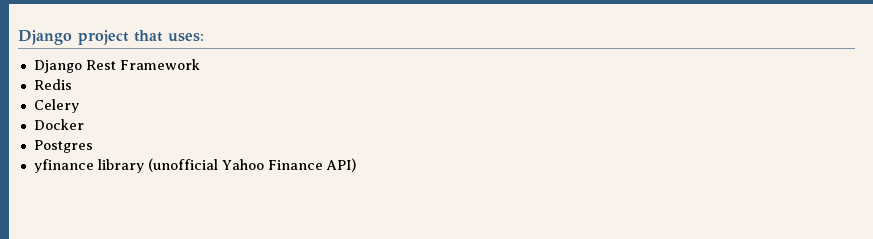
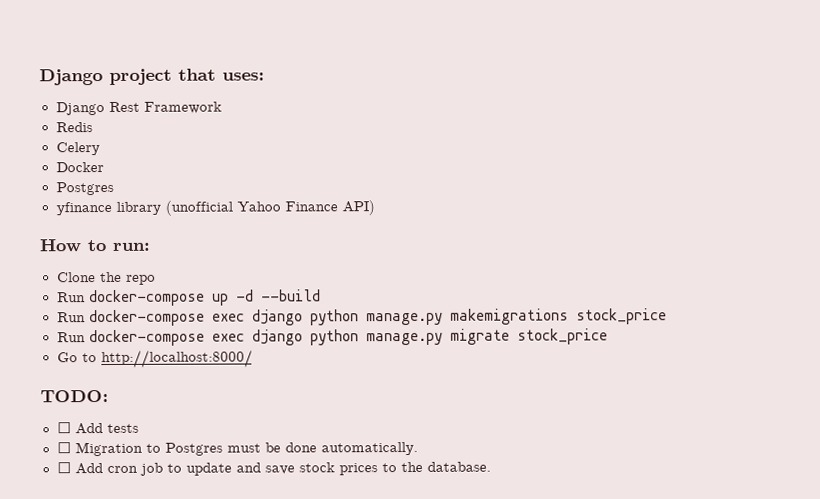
(356, 165) none -> [39,239,151,252] [56,271,156,285] [56,289,321,307] [56,308,667,327] [56,328,608,347] [56,349,253,369] [40,390,109,403] [56,422,139,435] [56,441,418,457] [56,461,491,476] // How to run: // Clone the repo // Run docker-compose up -d --build // Run docker-compose exec django python manage.py makemigrations stock_price // Run docker-compose exec django python manage.py migrate stock_price // Go to http://localhost:8000/ // TODO: // ☐ Add tests // ☐ Migration to Postgres must be done automatically. // ☐ Add cron job to update and save stock prices to the database.

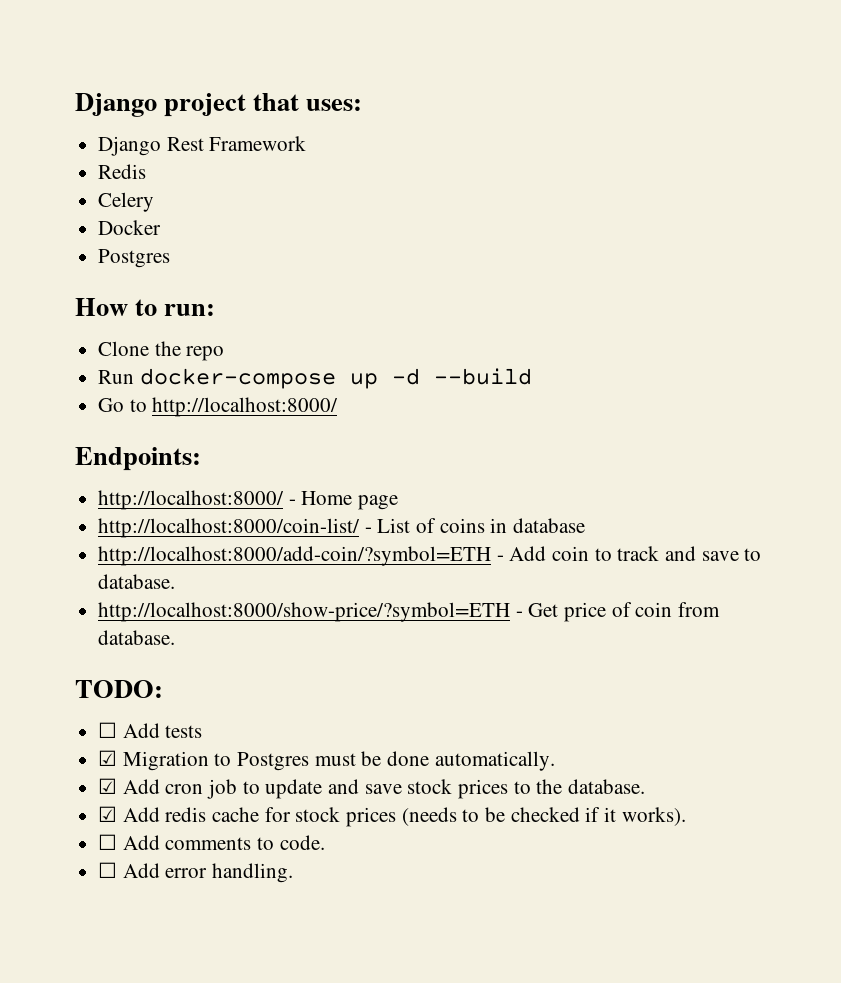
[55,200,375,216] // yfinance library (unofficial Yahoo Finance API) -> (171, 258) none
[56,308,667,327] [56,328,608,347] [56,349,253,369] Run docker-compose exec django python manage.py makemigrations stock_price // Run docker-compose exec django python manage.py migrate stock_price // Go to http://localhost:8000/ -> [98,397,339,417] [75,447,201,471] [98,490,399,510] [98,518,586,538] [98,546,762,566] [98,574,176,589] [98,602,721,622] [98,630,176,645] Go to http://localhost:8000/ // Endpoints: // http://localhost:8000/ - Home page // http://localhost:8000/coin-list/ - List of coins in database // http://localhost:8000/add-coin/?symbol=ETH - Add coin to track and save to database. // http://localhost:8000/show-price/?symbol=ETH - Get price of coin from database.
[56,442,71,454] ☐ -> [98,750,118,766] ☑
[56,462,71,474] ☐ -> [98,778,118,794] ☑
(491, 466) none -> [98,806,686,827] [98,834,325,850] [98,862,294,883] // ☑ Add redis cache for stock prices (needs to be checked if it works). // ☐ Add comments to code. // ☐ Add error handling.

